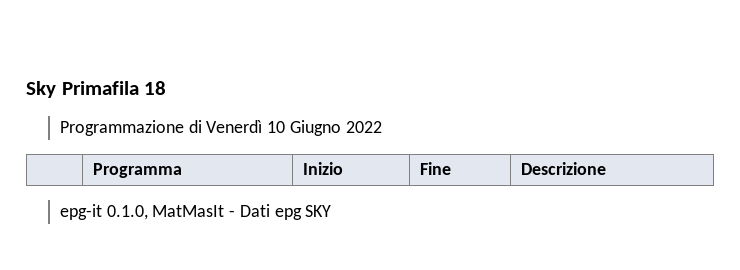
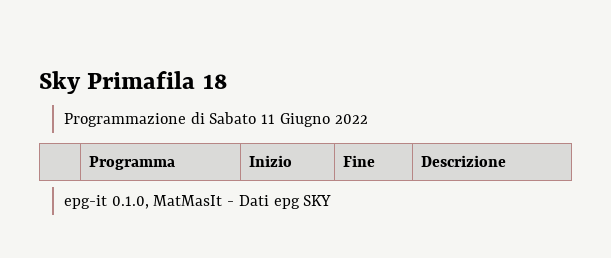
[206,120,286,133] Venerdì 10 -> [209,112,276,124] Sabato 11

